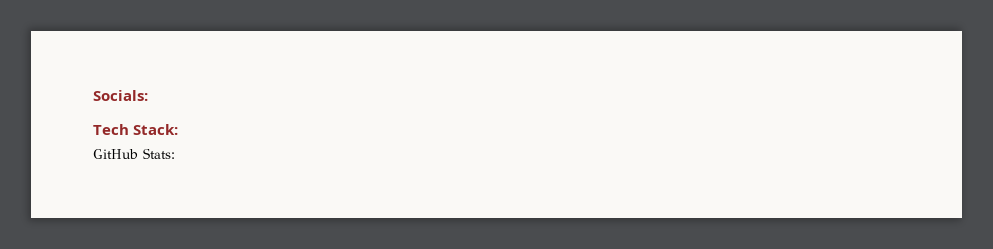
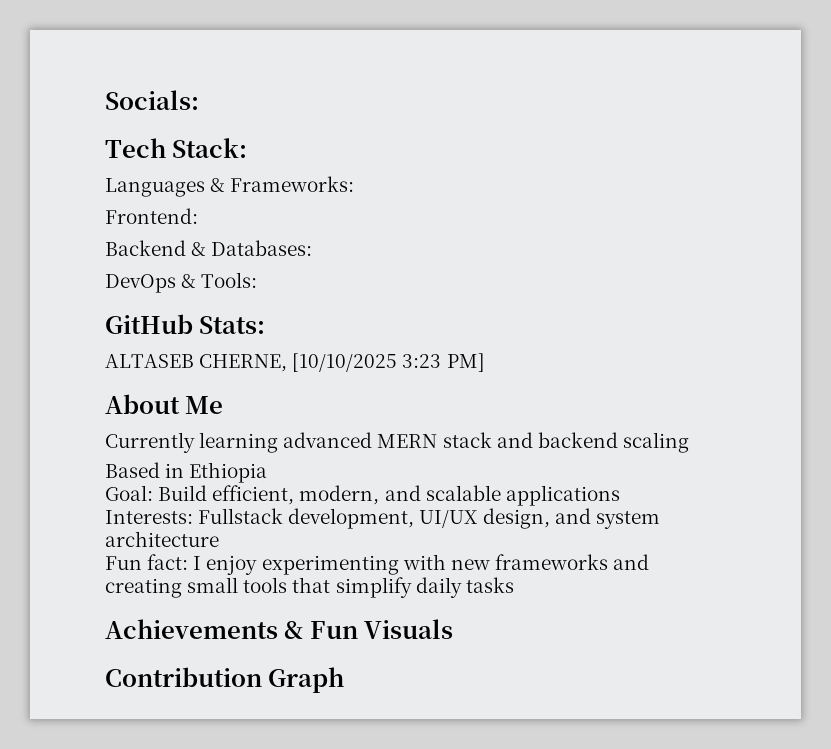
[93,148,175,159] GitHub Stats: -> [105,176,355,197] [105,208,198,224] [105,240,313,256] [105,272,258,293] [105,314,266,334] [105,353,485,372] [105,394,224,414] [105,432,689,453] [105,462,268,483] [105,485,620,506] [105,508,660,529] [105,531,219,547] [105,554,650,575] [105,577,514,598] [105,619,454,639] [105,667,345,693] Languages & Frameworks: // Frontend: // Backend & Databases: // DevOps & Tools: // GitHub Stats: // ALTASEB CHERNE, [10/10/2025 3:23 PM] // About Me // Currently learning advanced MERN stack and backend scaling // Based in Ethiopia // Goal: Build efficient, modern, and scalable applications // Interests: Fullstack development, UI/UX design, and system architecture // Fun fact: I enjoy experimenting with new frameworks and creating small tools that simplify daily tasks // Achievements & Fun Visuals // Contribution Graph

